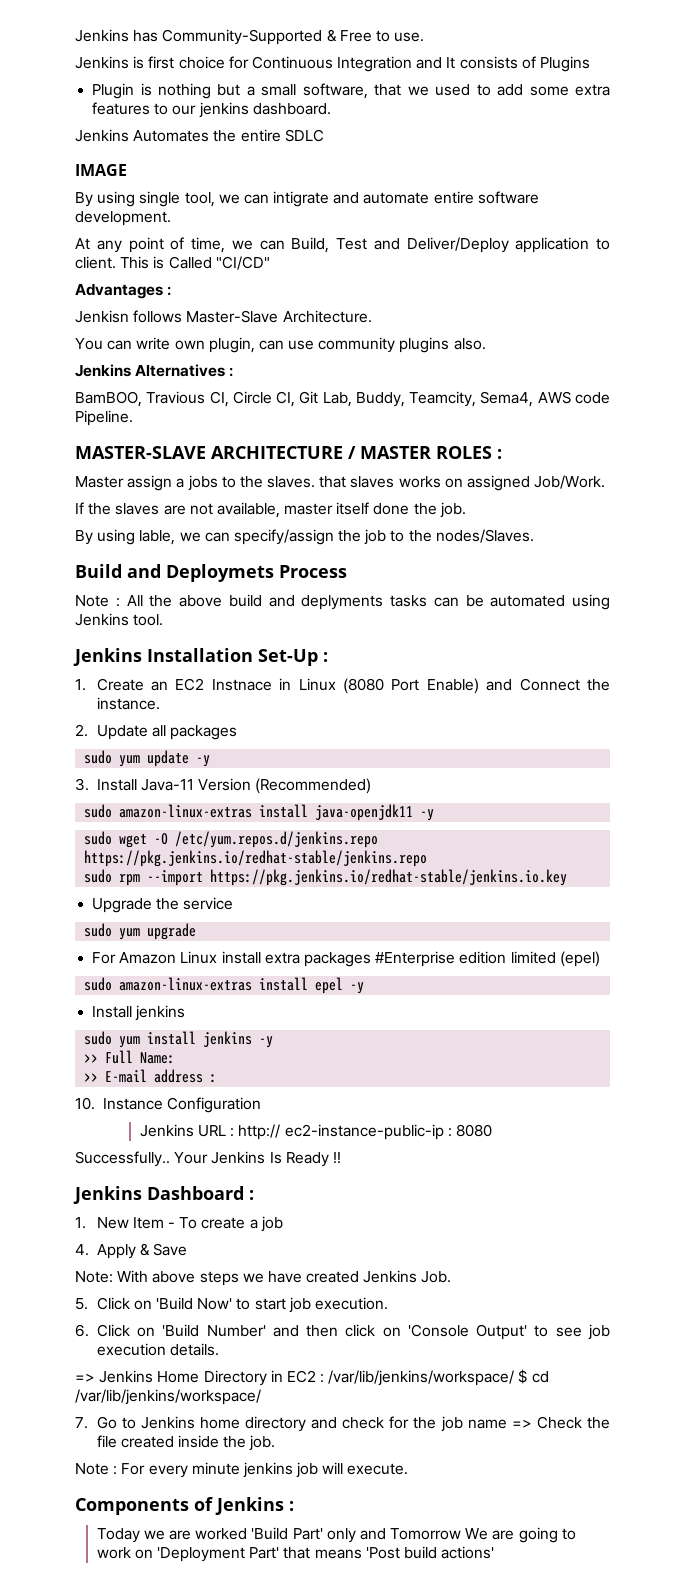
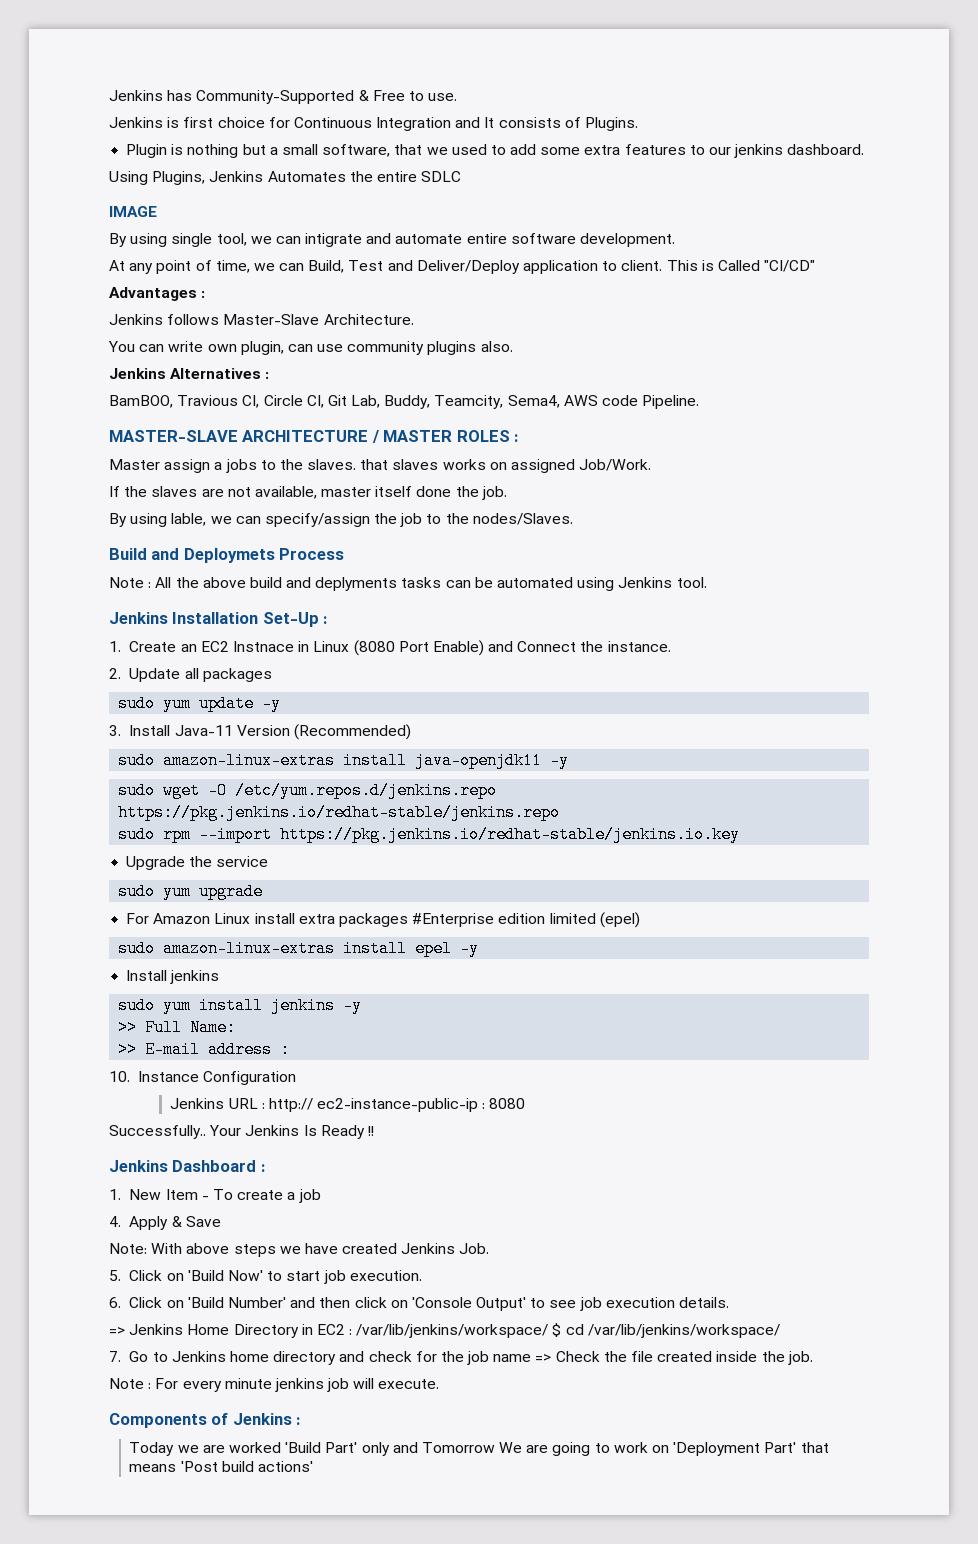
[540,56,591,72] Plugins -> [585,117,639,131] Plugins.
(331, 109) none -> [109,171,206,185] Using Plugins,
[75,310,129,323] Jenkisn -> [109,314,163,325] Jenkins

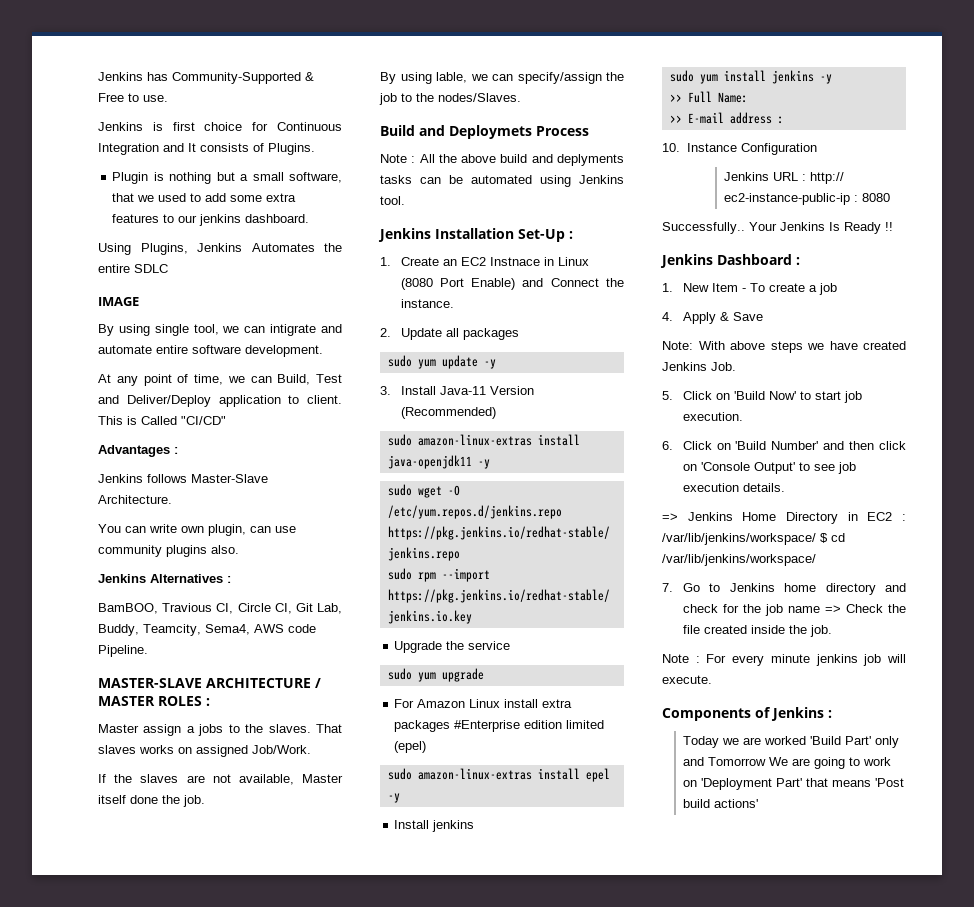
[360,459,389,470] that -> [316,724,342,733] That
[321,487,372,497] master -> [302,774,343,783] Master

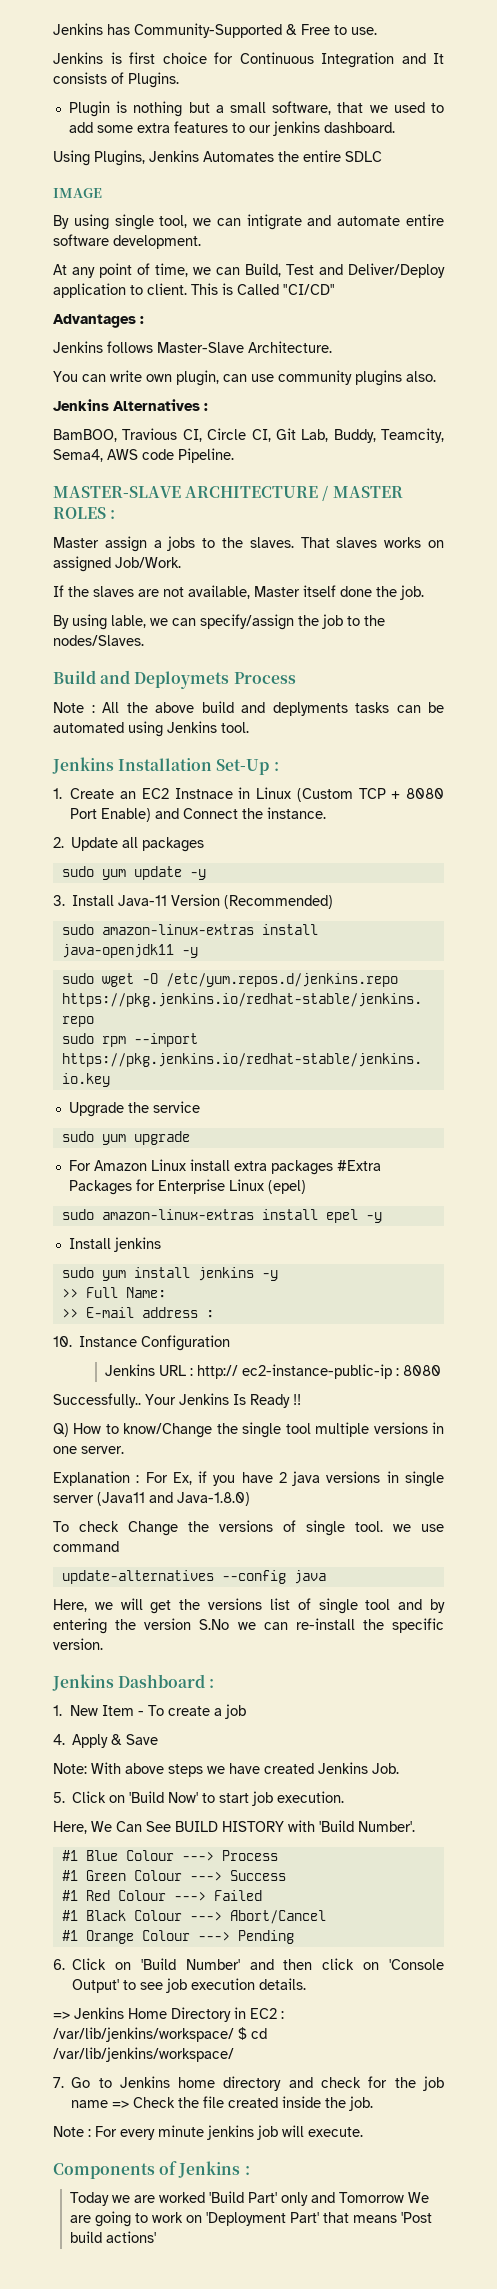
[400,278,433,290] (8080 -> [296,788,445,802] (Custom TCP + 8080
[454,720,605,732] #Enterprise edition limited -> [336,1160,381,1171] [68,1179,264,1195] #Extra Packages for Enterprise Linux
(893, 226) none -> [53,1422,445,1438] [53,1446,124,1454] [53,1471,444,1487] [53,1492,250,1506] [53,1520,444,1536] [53,1541,119,1552] [61,1570,326,1584] [53,1598,445,1614] [53,1618,444,1634] [53,1638,103,1650] // Q) How to know/Change the single tool multiple versions in one server. // Explanation : For Ex, if you have 2 java versions in single server (Java11 and Java-1.8.0) // To check Change the versions of single tool. we use command // update-alternatives --config java // Here, we will get the versions list of single tool and by entering the version S.No we can re-install the specific version.
(743, 416) none -> [53,1820,415,1834] [61,1850,278,1861] [61,1870,286,1881] [61,1890,262,1901] [61,1910,326,1924] [61,1930,294,1944] // Here, We Can See BUILD HISTORY with 'Build Number'. // #1 Blue Colour ---> Process // #1 Green Colour ---> Success // #1 Red Colour ---> Failed // #1 Black Colour ---> Abort/Cancel // #1 Orange Colour ---> Pending

